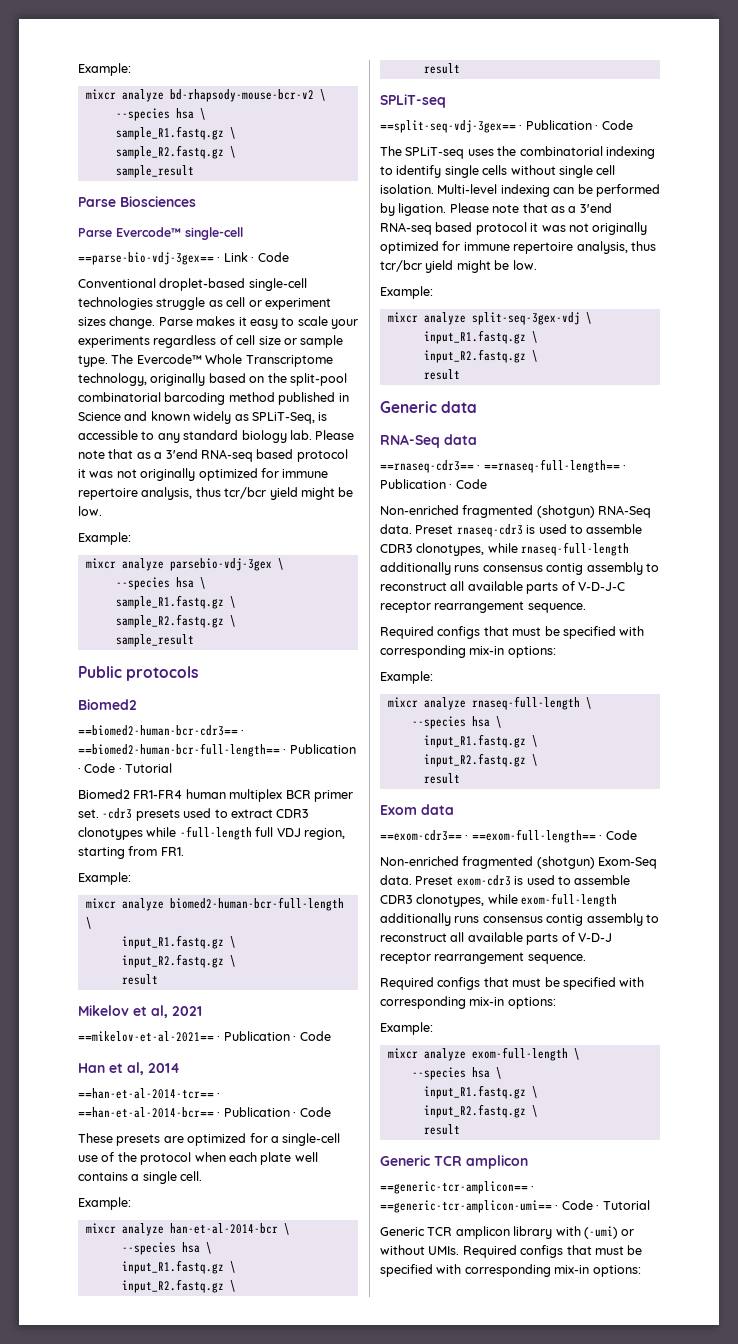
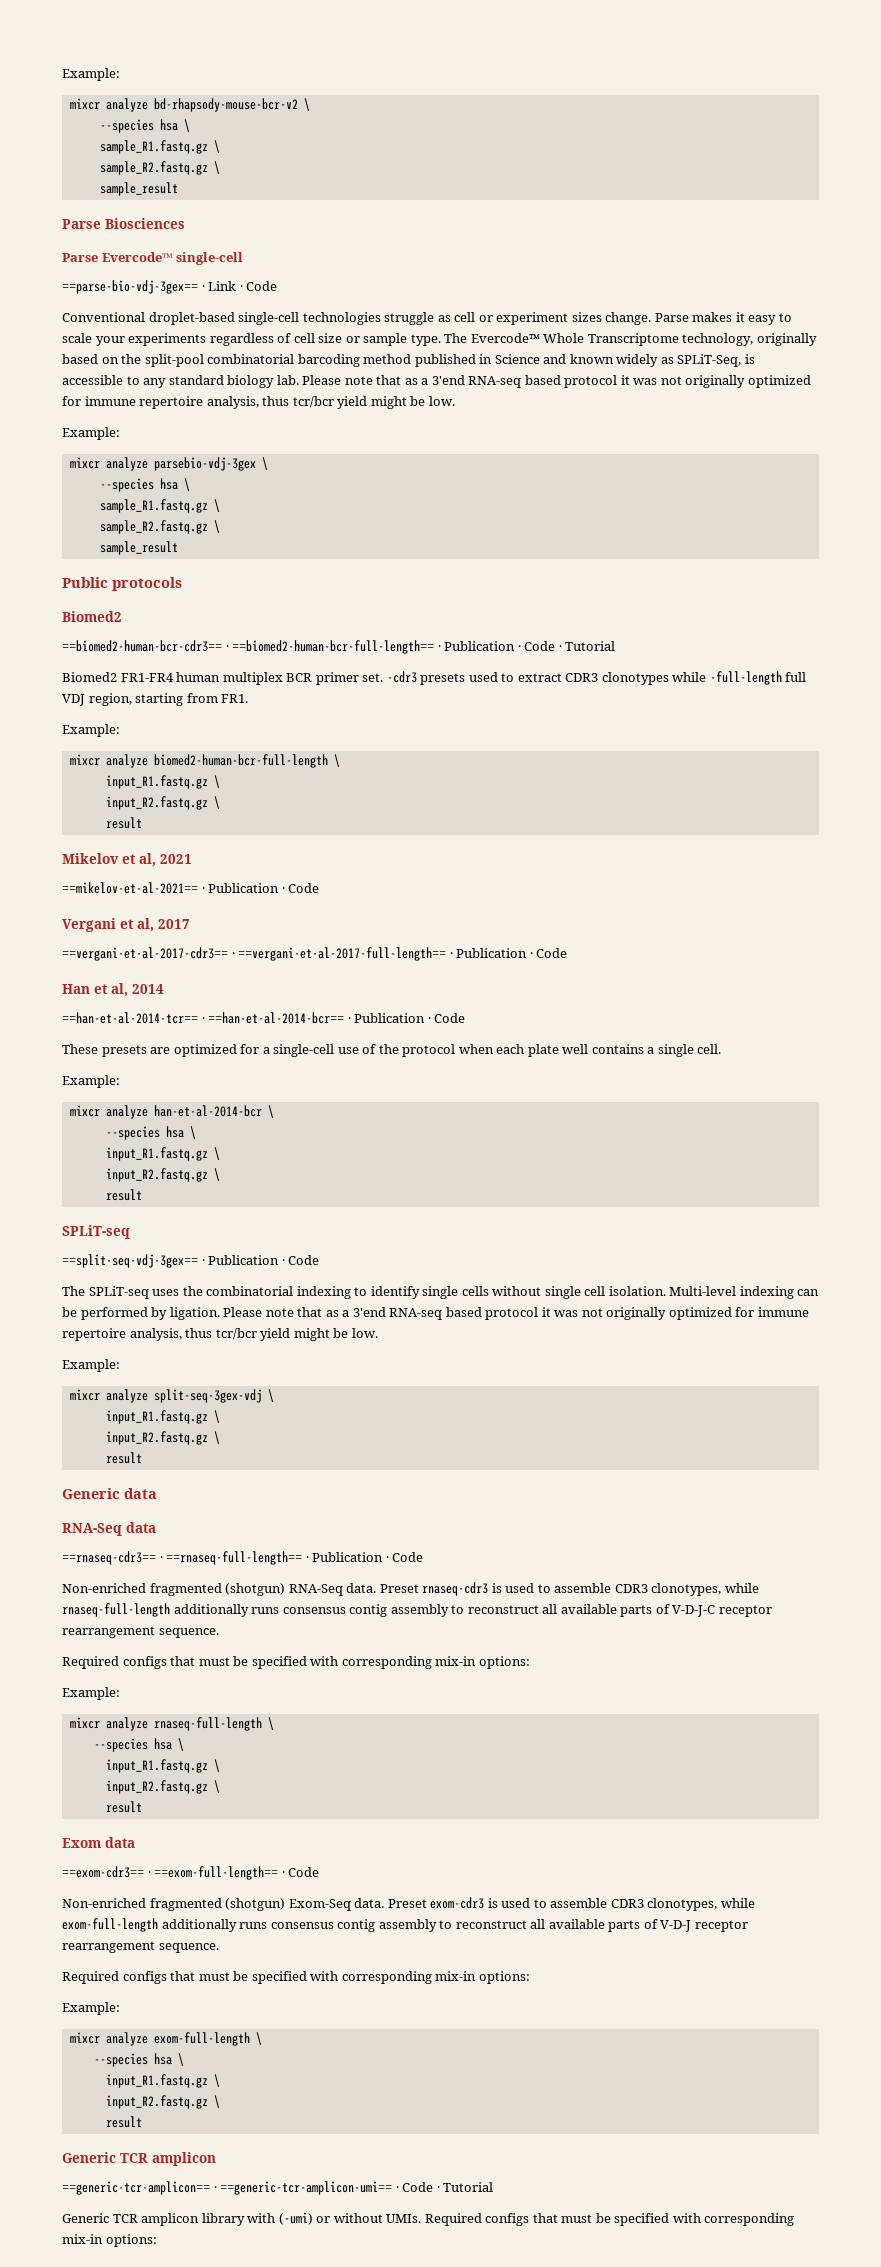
(331, 1036) none -> [62,918,190,932] [62,947,568,961] // Vergani et al, 2017 // ==vergani-et-al-2017-cdr3== · ==vergani-et-al-2017-full-length== · Publication · Code

